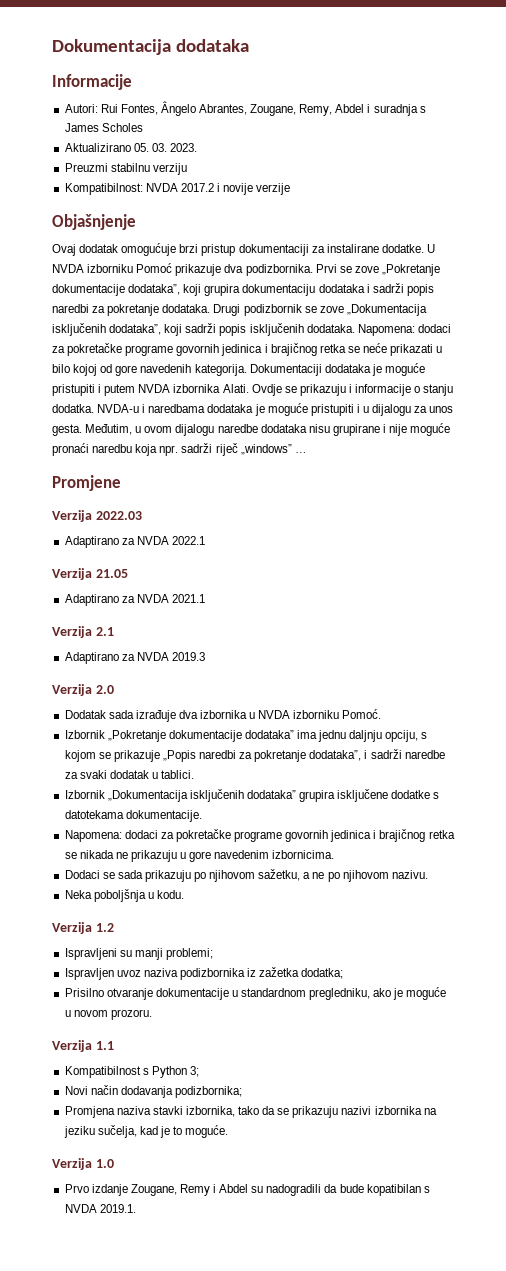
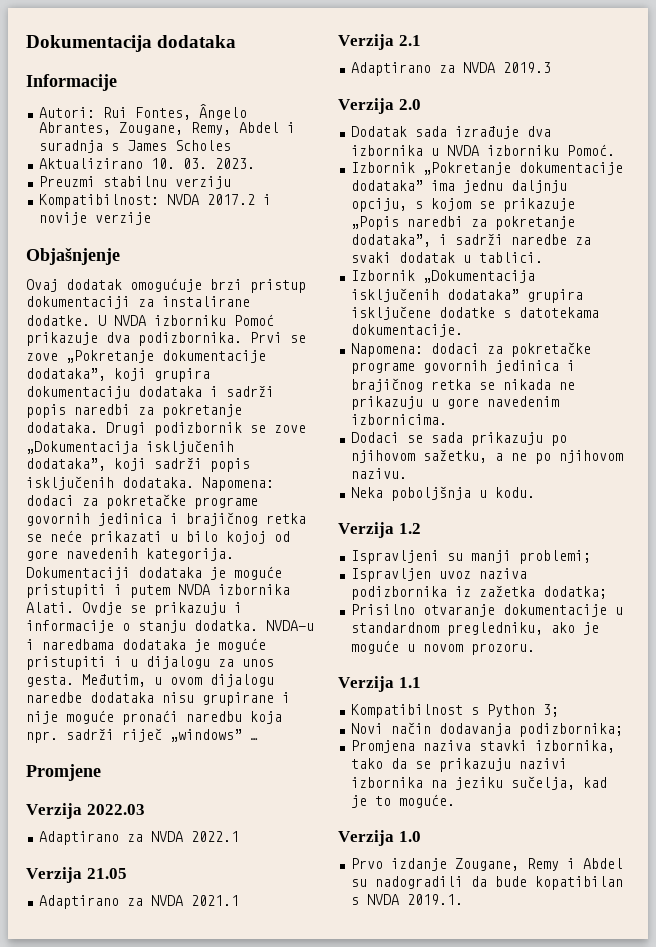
[133,143,149,152] 05. -> [150,158,175,169] 10.

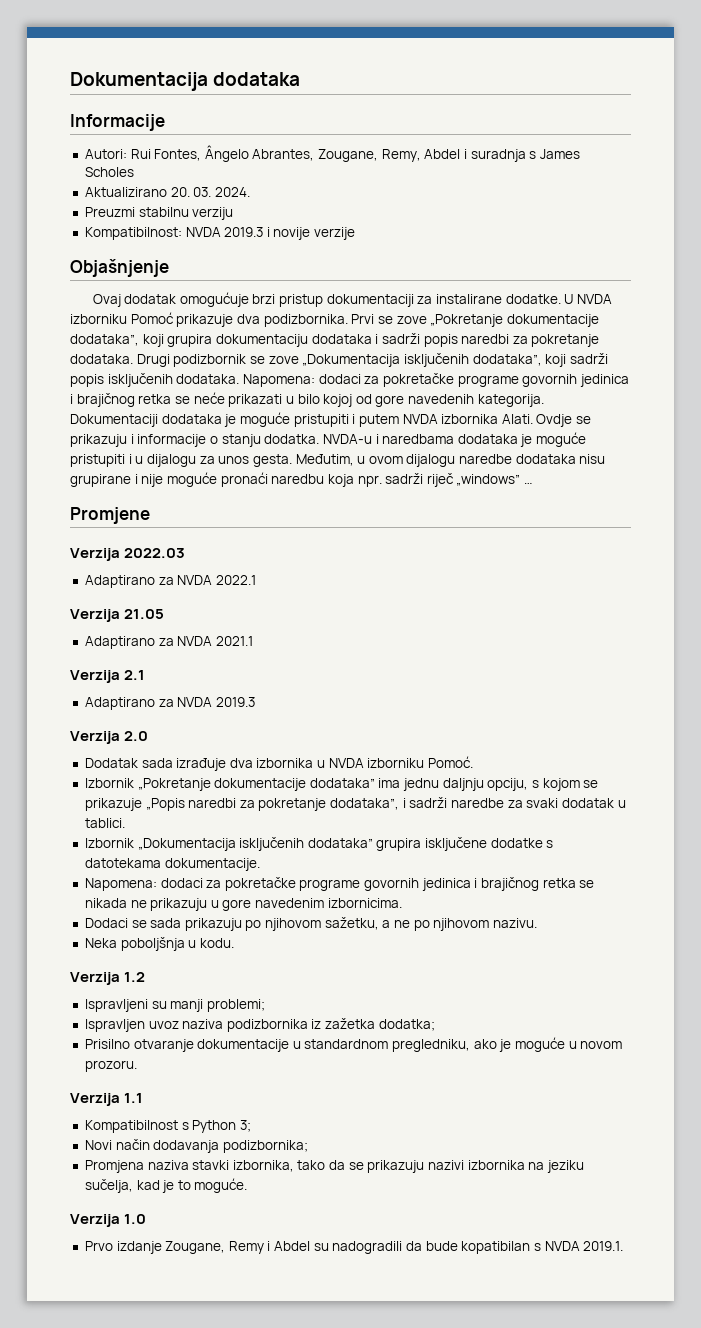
[150,158,255,169] 10. 03. 2023. -> [170,187,250,197] 20. 03. 2024.
[206,194,255,205] 2017.2 -> [224,227,264,237] 2019.3

